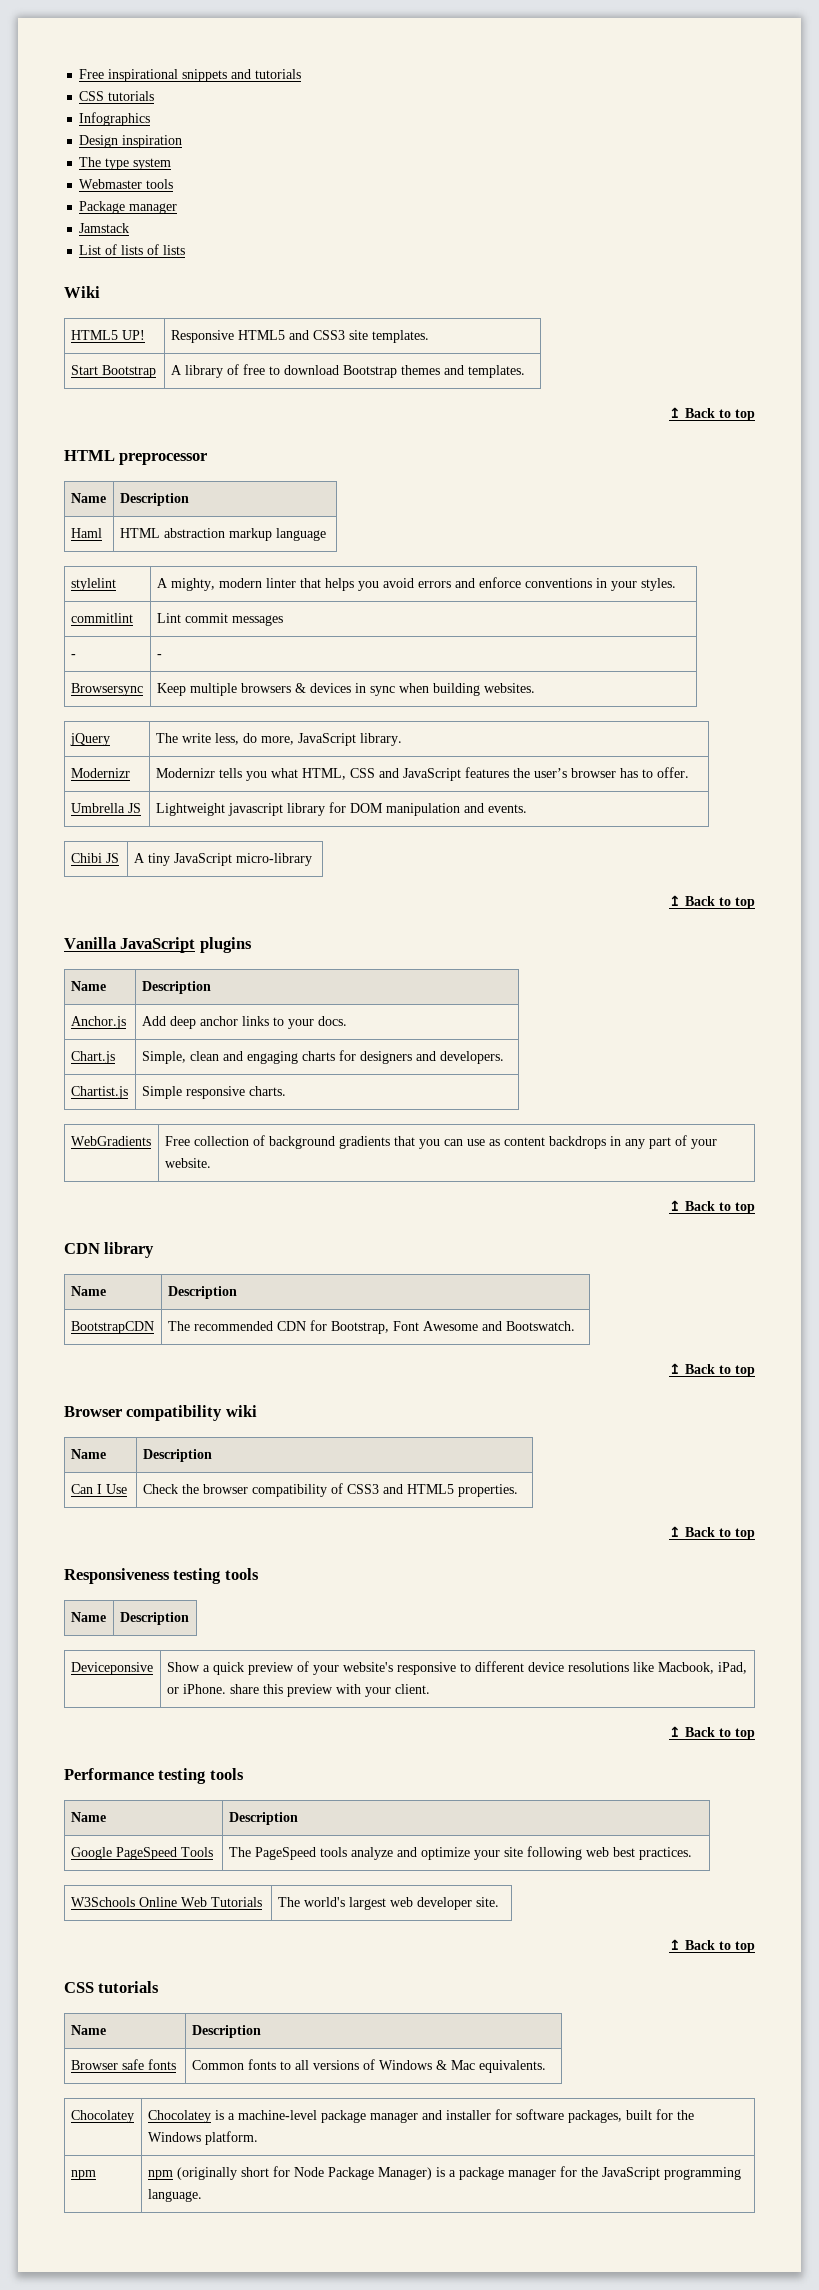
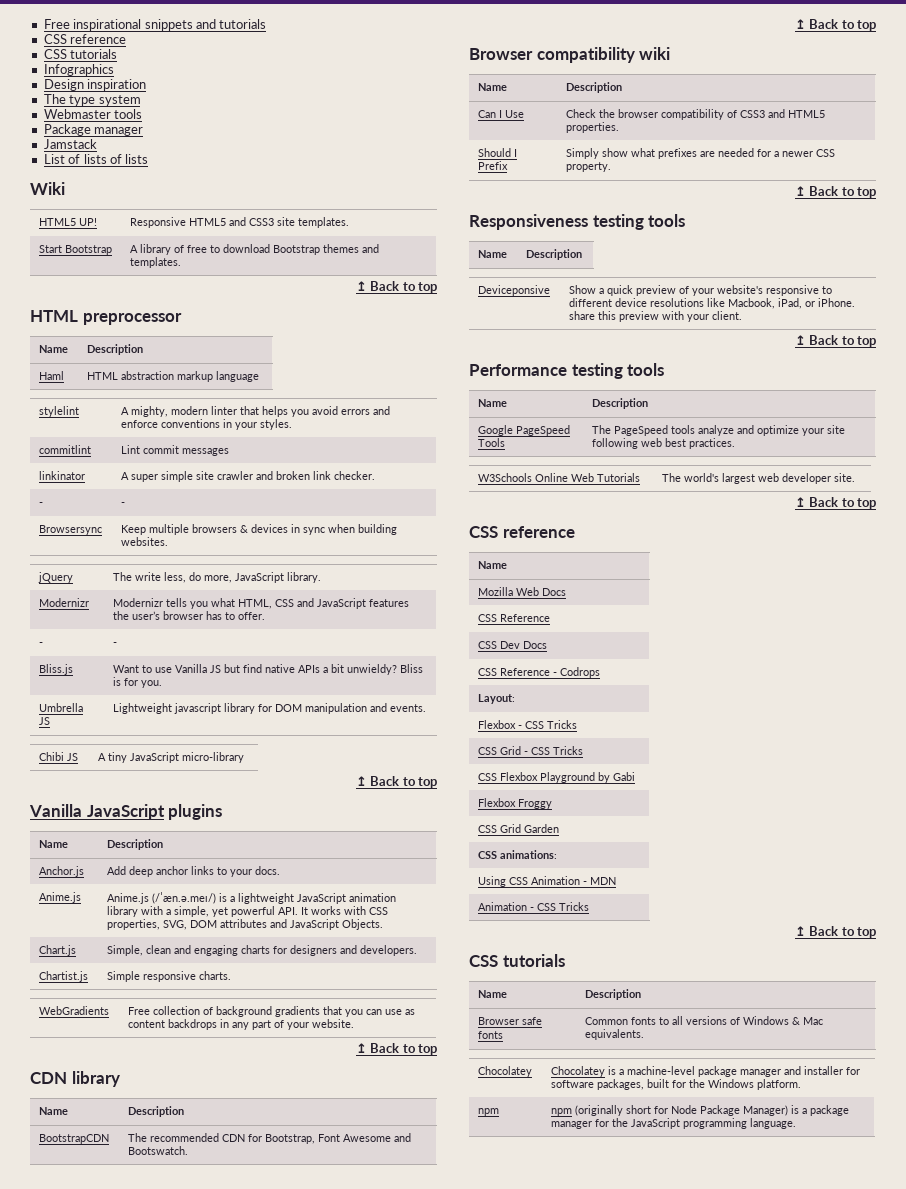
(302, 74) none -> [43,34,127,44] // CSS reference
(283, 620) none -> [39,471,86,480] [121,471,376,482] // linkinator | A super simple site crawler and broken link checker.
(689, 772) none -> [39,642,44,646] [113,642,118,646] [39,664,74,675] [113,664,424,675] [113,677,163,688] // - | - // Bliss.js | Want to use Vanilla JS but find native APIs a bit unwieldy? Bliss is for you.
(347, 1021) none -> [39,892,82,903] [107,892,397,904] [107,906,389,917] [107,919,384,930] // Anime.js | Anime.js (/ˈæn.ə.meɪ/) is a lightweight JavaScript animation library with a simple, yet powerful API. It works with CSS properties, SVG, DOM attributes and JavaScript Objects.
(518, 1490) none -> [478,148,518,157] [478,161,509,170] [566,148,836,159] [566,162,612,172] // Should I Prefix | Simply show what prefixes are needed for a newer CSS property.
(755, 1947) none -> [469,526,575,538] [478,561,508,569] [478,587,567,596] [478,614,551,622] [478,641,548,649] [478,667,601,678] [478,694,516,704] [478,720,578,729] [478,746,584,755] [478,772,636,783] [478,798,553,809] [478,824,560,833] [478,850,558,859] [478,876,617,887] [478,902,590,911] [794,926,876,938] // CSS reference // Name // Mozilla Web Docs // CSS Reference // CSS Dev Docs // CSS Reference - Codrops // Layout: // Flexbox - CSS Tricks // CSS Grid - CSS Tricks // CSS Flexbox Playground by Gabi // Flexbox Froggy // CSS Grid Garden // CSS animations: // Using CSS Animation - MDN // Animation - CSS Tricks // ↥ Back to top

